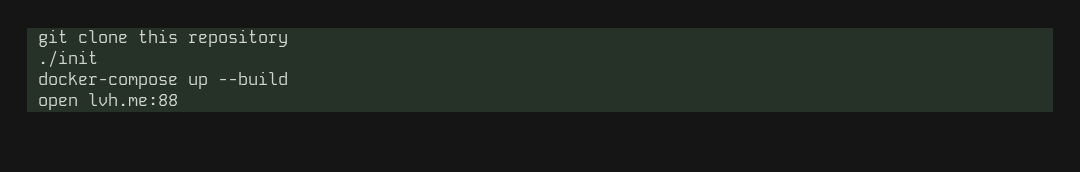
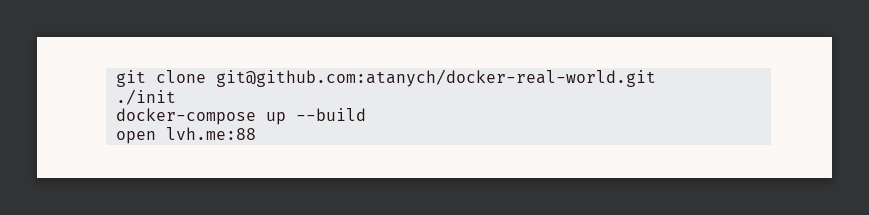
[137,29,288,47] this repository -> [216,69,657,87] git@github.com:atanych/docker-real-world.git

